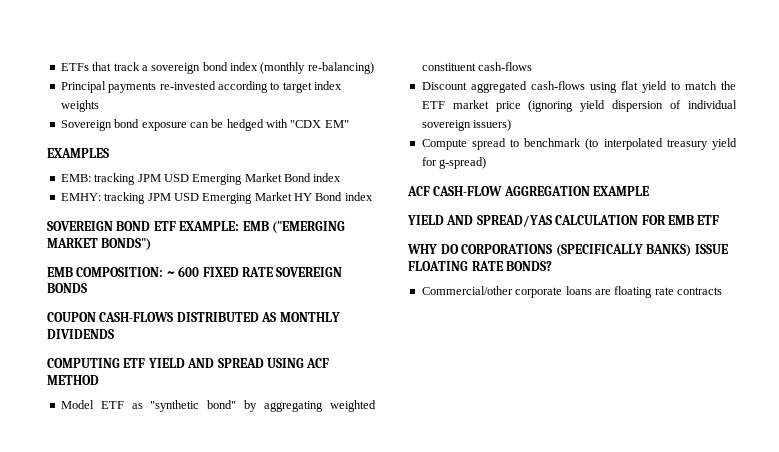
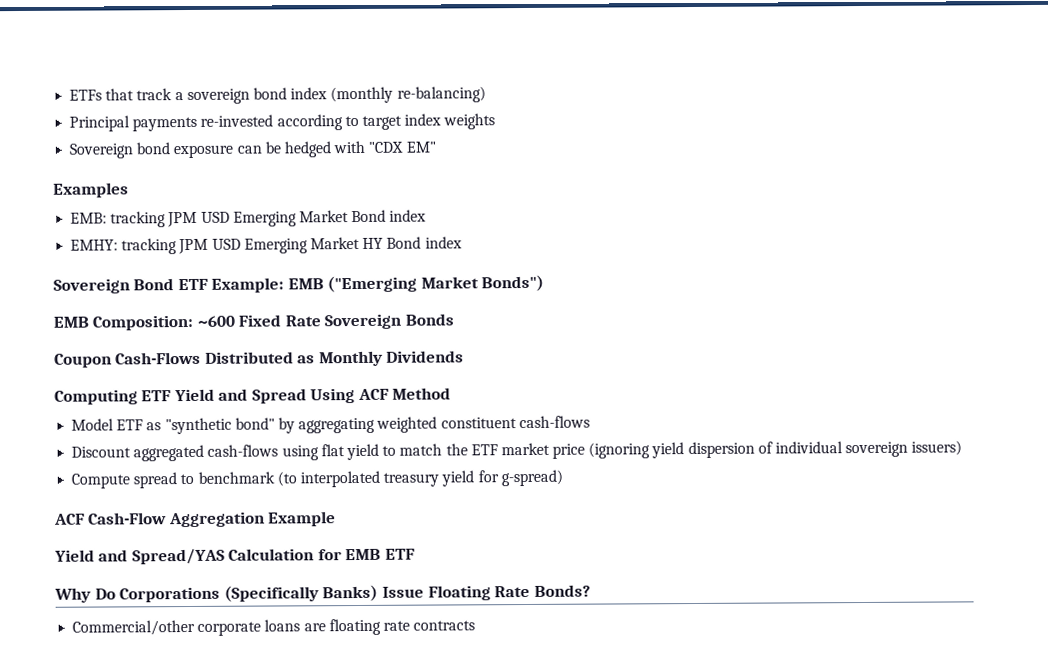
[47,148,109,158] EXAMPLES -> [53,182,129,198] Examples
[47,221,345,234] [47,238,152,251] [47,266,343,277] [47,283,87,293] [47,312,340,322] [47,329,114,339] [47,358,330,368] [47,375,99,385] SOVEREIGN BOND ETF EXAMPLE: EMB ("EMERGING MARKET BONDS") // EMB COMPOSITION: ~ 600 FIXED RATE SOVEREIGN BONDS // COUPON CASH-FLOWS DISTRIBUTED AS MONTHLY DIVIDENDS // COMPUTING ETF YIELD AND SPREAD USING ACF METHOD -> [53,274,545,294] [53,313,454,331] [54,350,465,368] [54,387,452,405] Sovereign Bond ETF Example: EMB ("Emerging Market Bonds") // EMB Composition: ~600 Fixed Rate Sovereign Bonds // Coupon Cash-Flows Distributed as Monthly Dividends // Computing ETF Yield and Spread Using ACF Method
[433,186,650,196] [407,215,720,227] [407,244,728,257] [408,261,553,271] CASH-FLOW AGGREGATION EXAMPLE // YIELD AND SPREAD/YAS CALCULATION FOR EMB ETF // WHY DO CORPORATIONS (SPECIFICALLY BANKS) ISSUE FLOATING RATE BONDS? -> [88,511,337,528] [54,548,415,565] [54,584,591,603] Cash-Flow Aggregation Example // Yield and Spread/YAS Calculation for EMB ETF // Why Do Corporations (Specifically Banks) Issue Floating Rate Bonds?

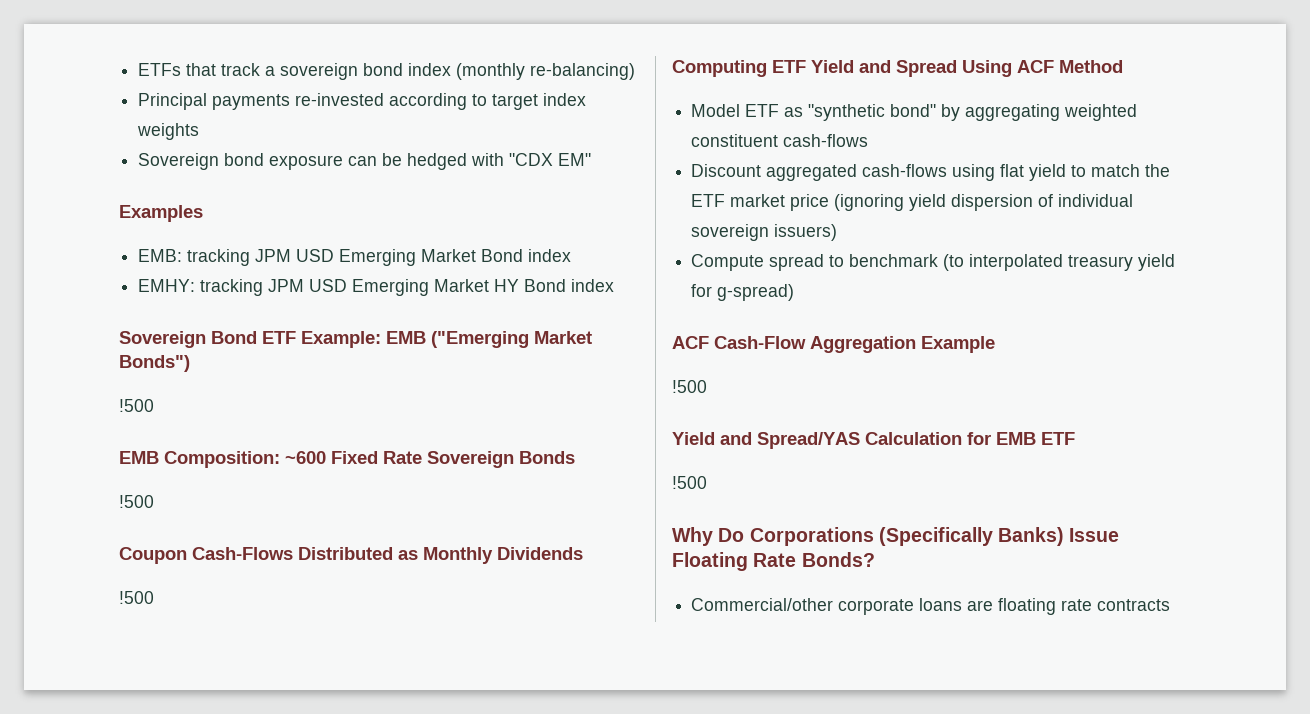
(545, 283) none -> [119,399,154,412] // !500
(454, 319) none -> [119,495,154,508] // !500
(465, 356) none -> [119,591,154,604] // !500
(337, 519) none -> [672,380,707,393] // !500
(415, 554) none -> [672,476,707,489] // !500

